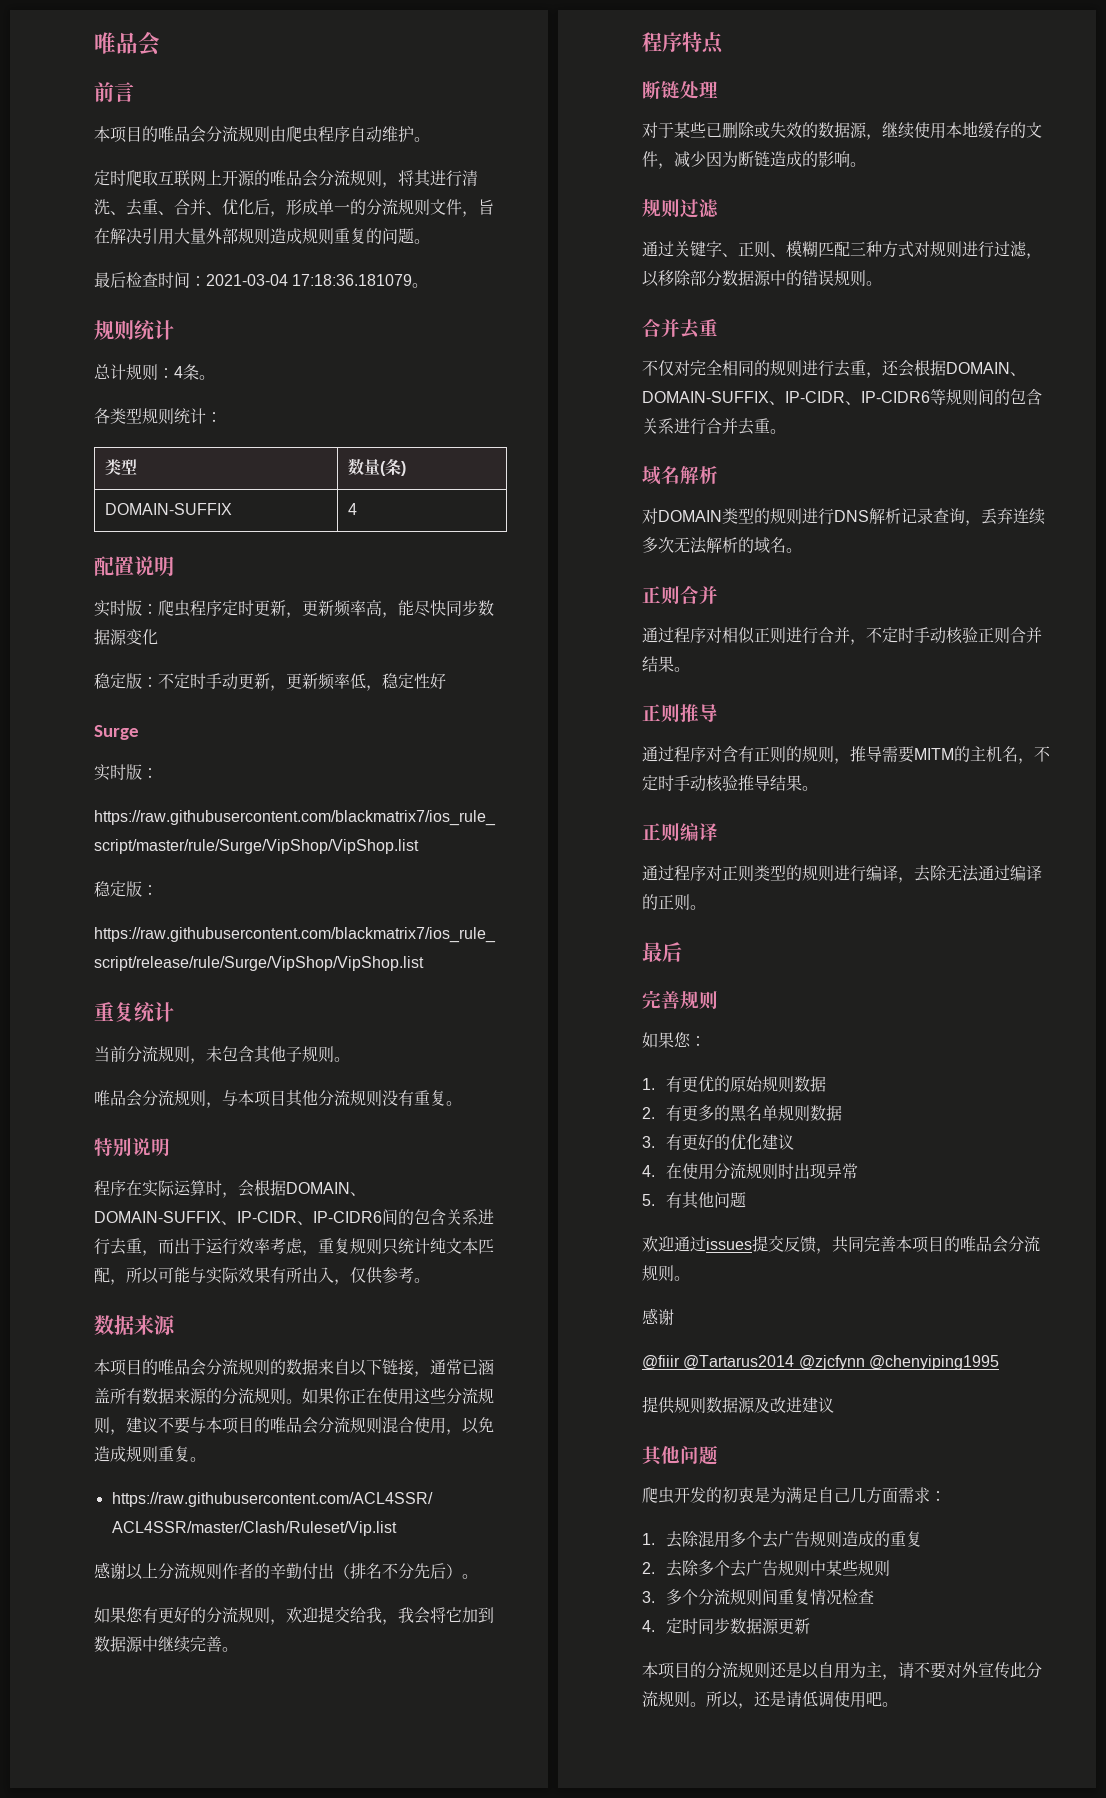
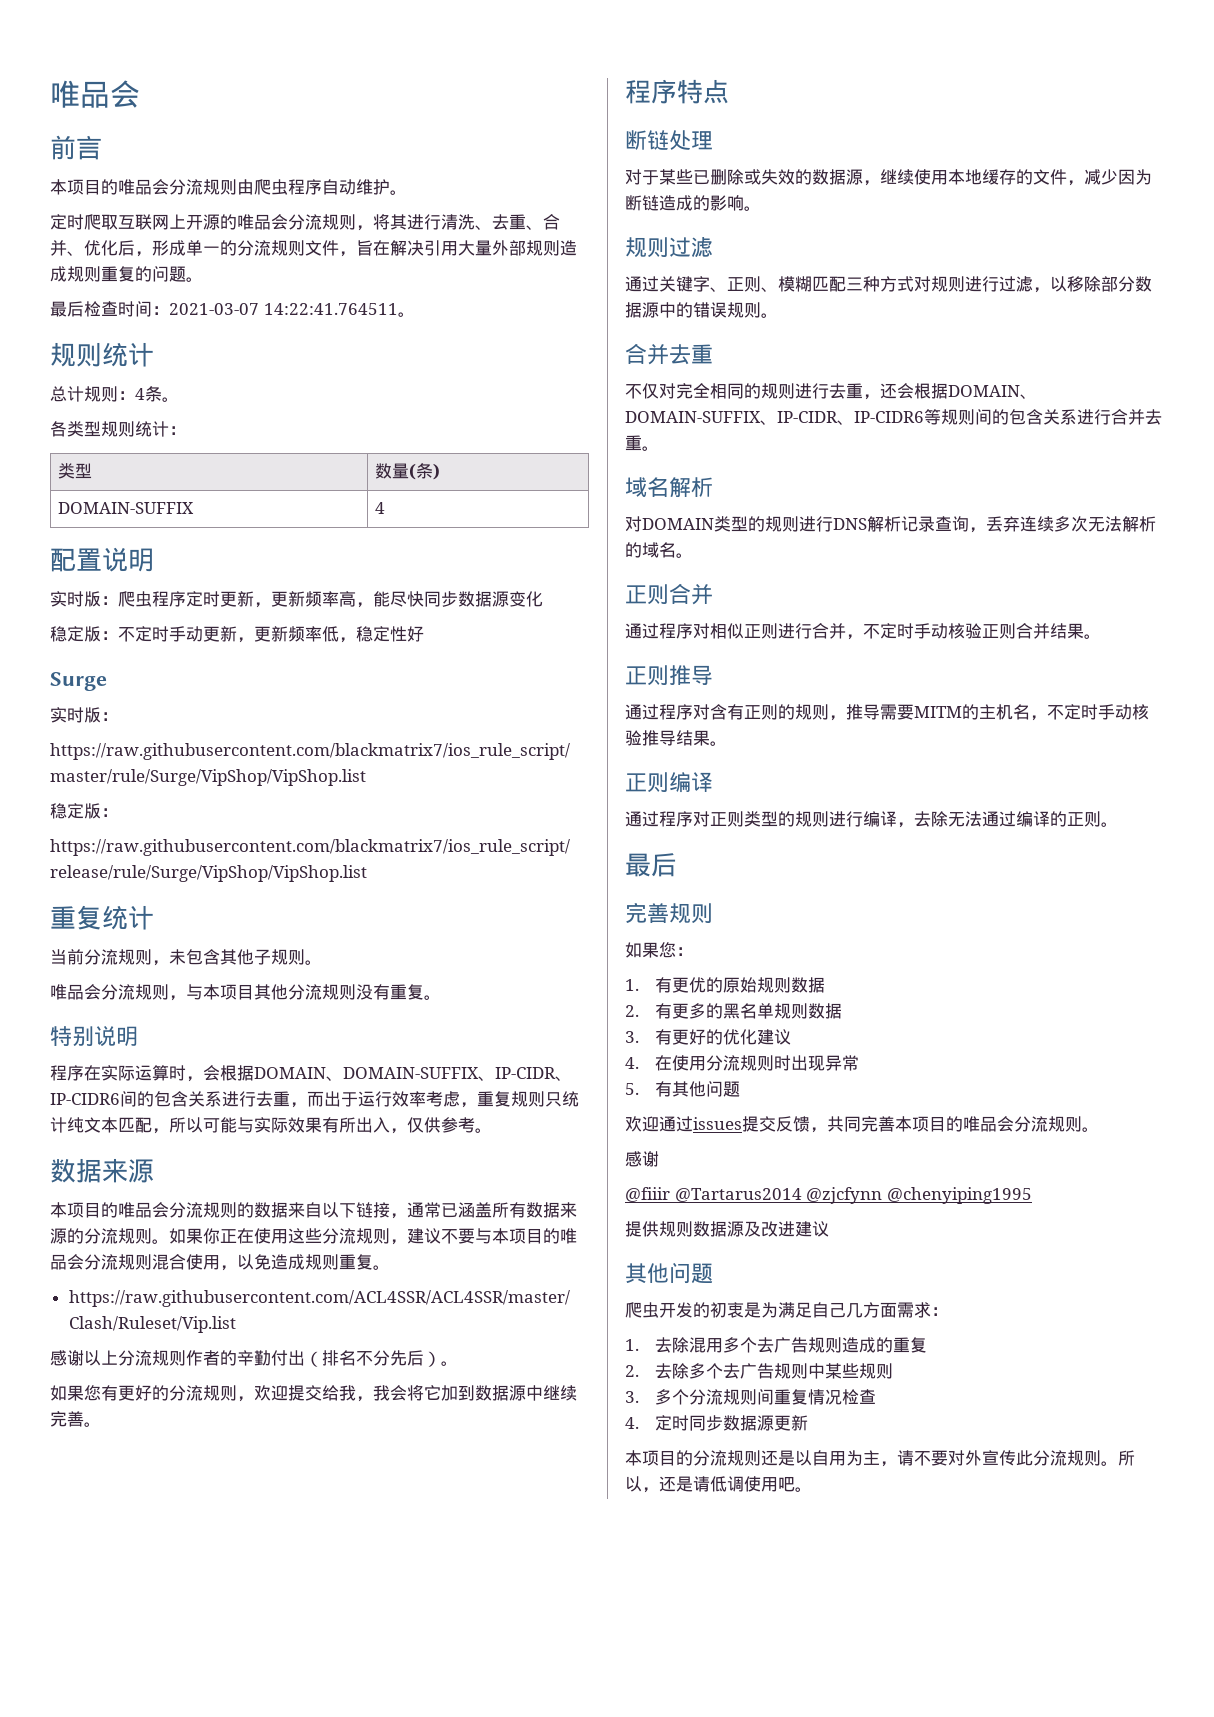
[206,274,413,286] 2021-03-04 17:18:36.181079 -> [169,303,398,315] 2021-03-07 14:22:41.764511

